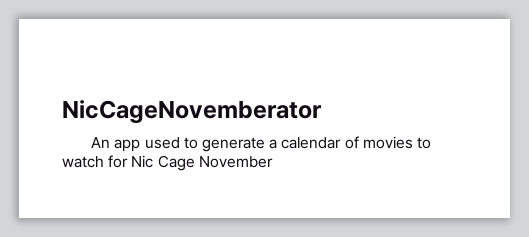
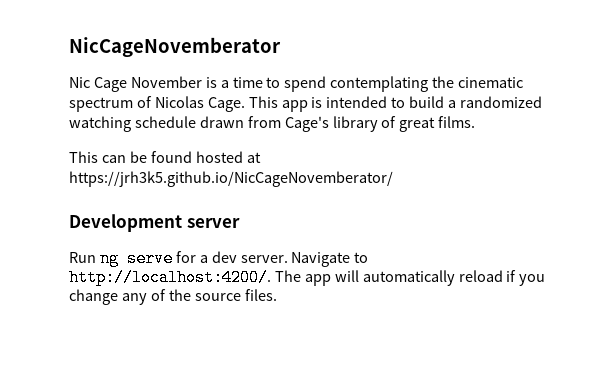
[91,136,431,152] [62,155,273,171] An app used to generate a calendar of movies to watch for Nic Cage November -> [69,76,524,92] [69,96,543,112] [69,116,476,132] [69,151,261,163] [69,171,393,187] [69,214,240,232] [69,250,369,267] [69,269,546,286] [69,289,277,305] Nic Cage November is a time to spend contemplating the cinematic spectrum of Nicolas Cage. This app is intended to build a randomized watching schedule drawn from Cage's library of great films. // This can be found hosted at https://jrh3k5.github.io/NicCageNovemberator/ // Development server // Run ng serve for a dev server. Navigate to http://localhost:4200/. The app will automatically reload if you change any of the source files.

